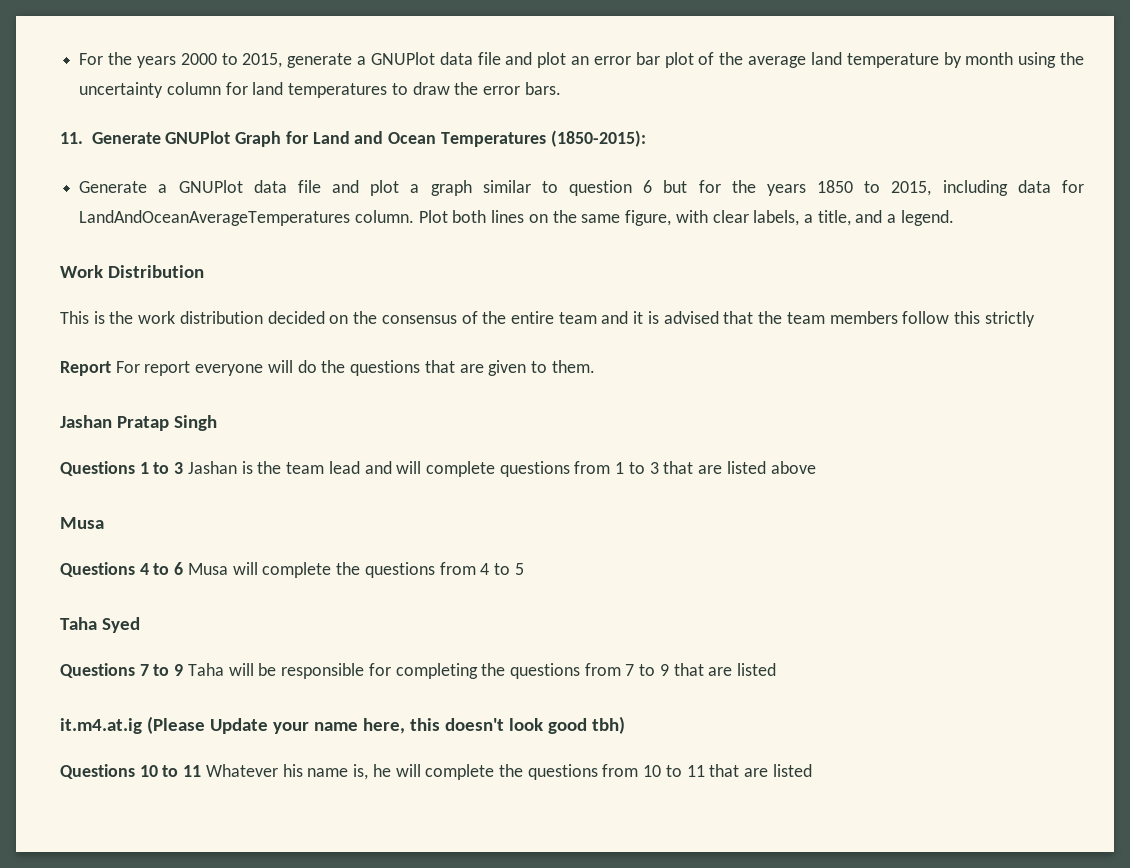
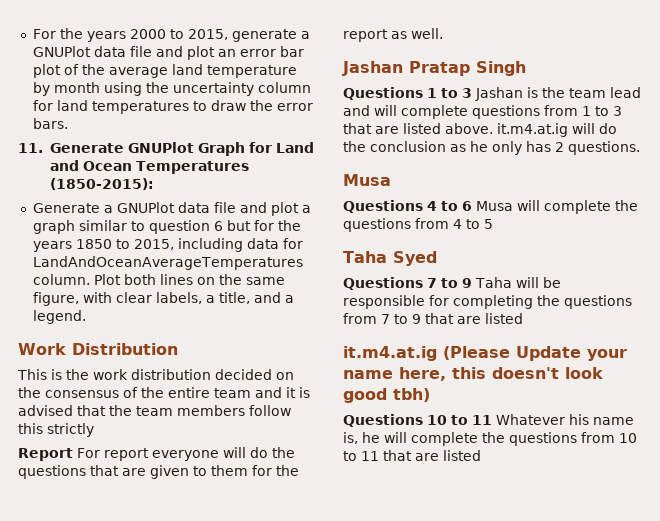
[551,360,595,373] them. -> [211,465,299,476] [343,28,443,42] them for the report as well.
[770,461,816,474] above -> [445,123,617,137] [343,141,640,155] above. it.m4.at.ig will do the conclusion as he only has 2 questions.

